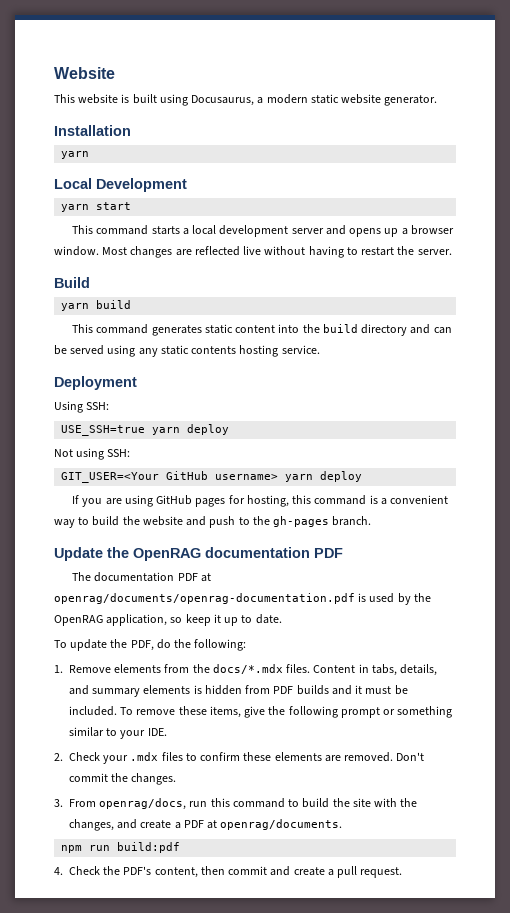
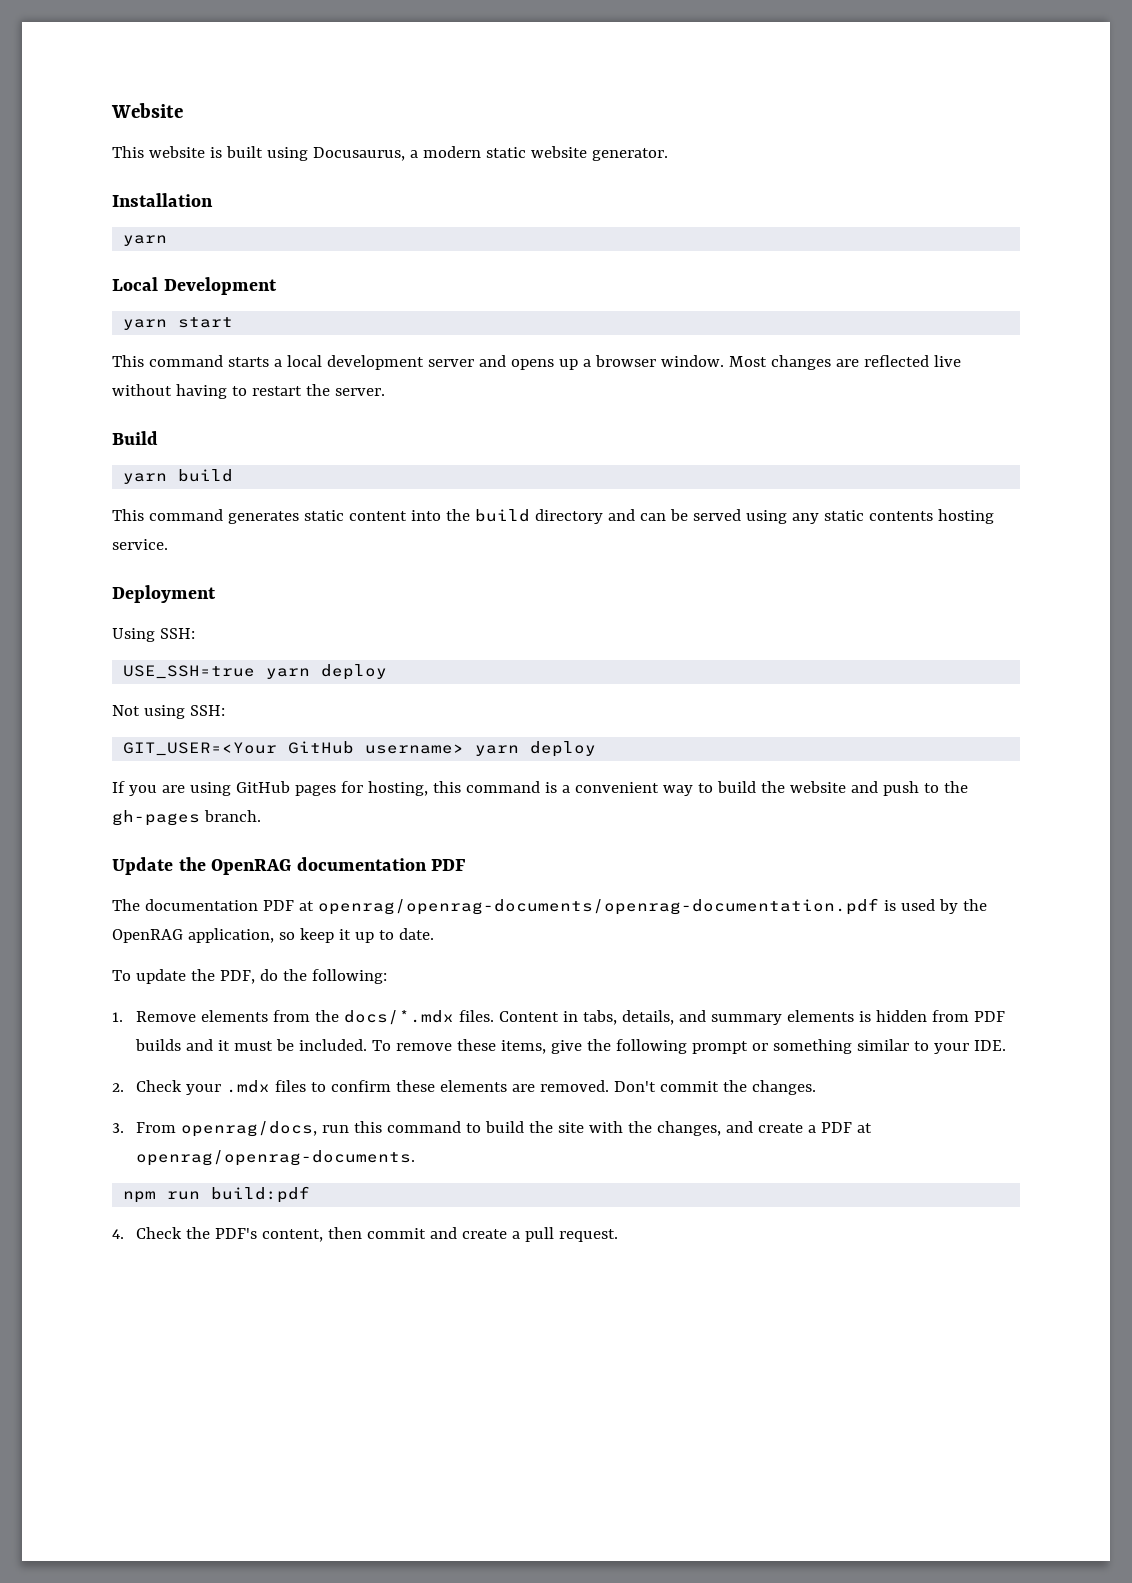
[54,593,355,604] openrag/documents/openrag-documentation.pdf -> [317,898,879,915] openrag/openrag-documents/openrag-documentation.pdf
[220,819,343,830] openrag/documents. -> [135,1150,415,1166] openrag/openrag-documents.

